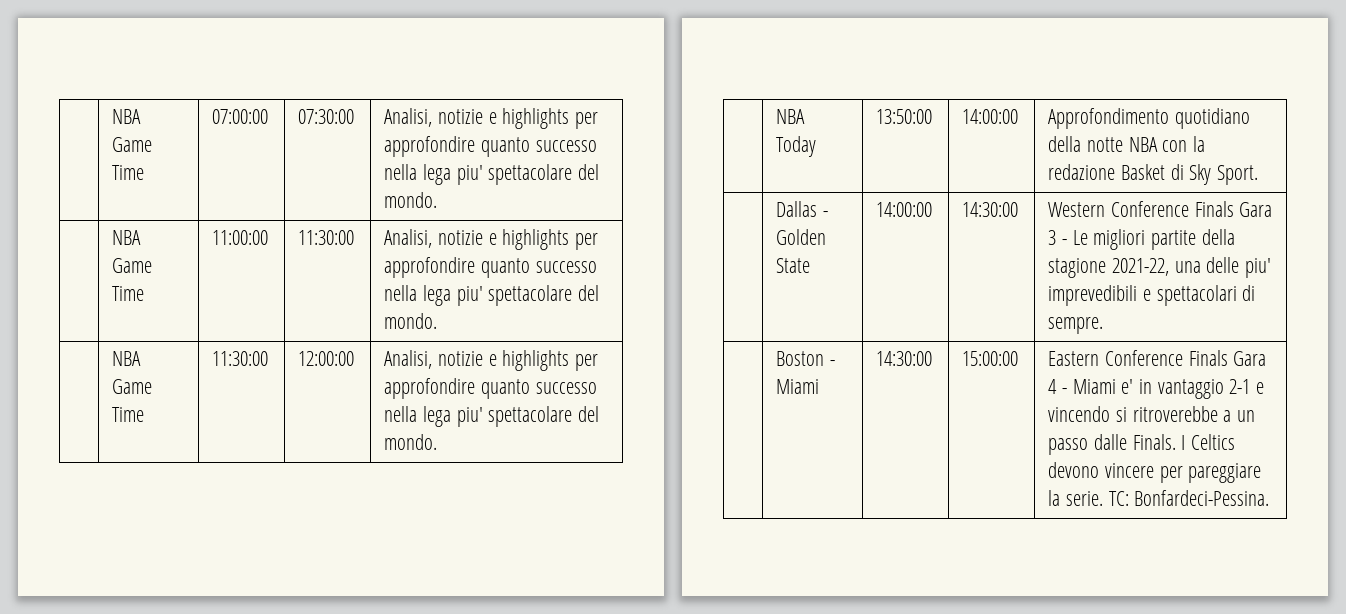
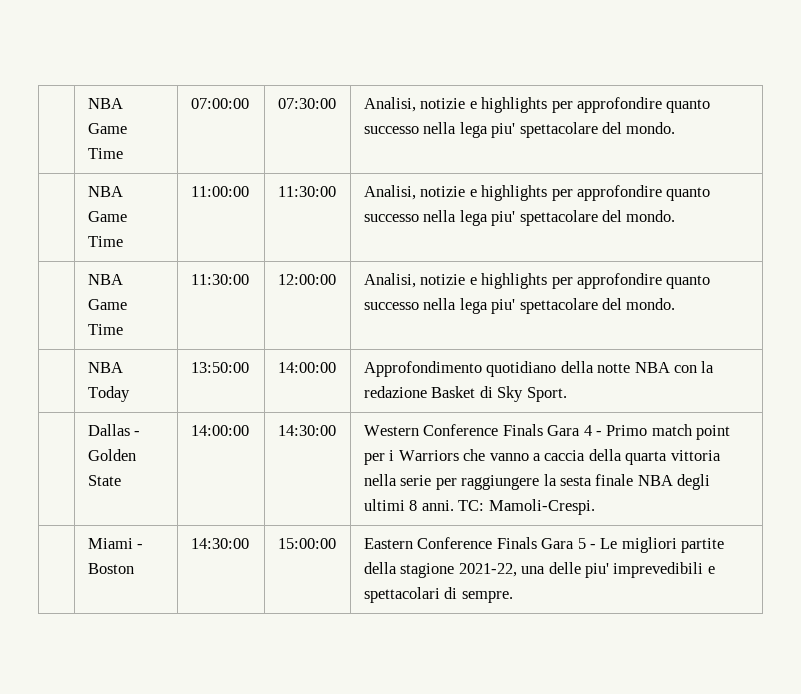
[1048,230,1057,245] 3 -> [583,424,731,440] [363,449,721,465] [363,474,711,490] [363,499,595,515] [87,538,144,549] [87,563,134,574] [190,538,249,549] [277,538,336,549] [363,537,586,549] 4 - Primo match point per i Warriors che vanno a caccia della quarta vittoria nella serie per raggiungere la sesta finale NBA degli ultimi 8 anni. TC: Mamoli-Crespi. // | Miami - Boston | 14:30:00 | 15:00:00 | Eastern Conference Finals Gara 5
[776,351,836,366] [776,379,820,394] [876,351,933,366] [962,351,1019,366] [1048,350,1267,366] [1048,379,1265,399] [1048,406,1256,422] [1048,434,1236,455] [1048,462,1262,483] [1048,490,1270,506] // | Boston - Miami | 14:30:00 | 15:00:00 | Eastern Conference Finals Gara 4 - Miami e' in vantaggio 2-1 e vincendo si ritroverebbe a un passo dalle Finals. I Celtics devono vincere per pareggiare la serie. TC: Bonfardeci-Pessina. -> (513, 597) none

